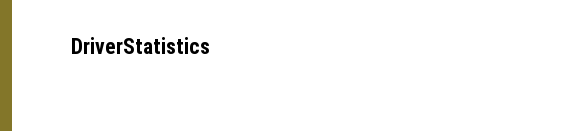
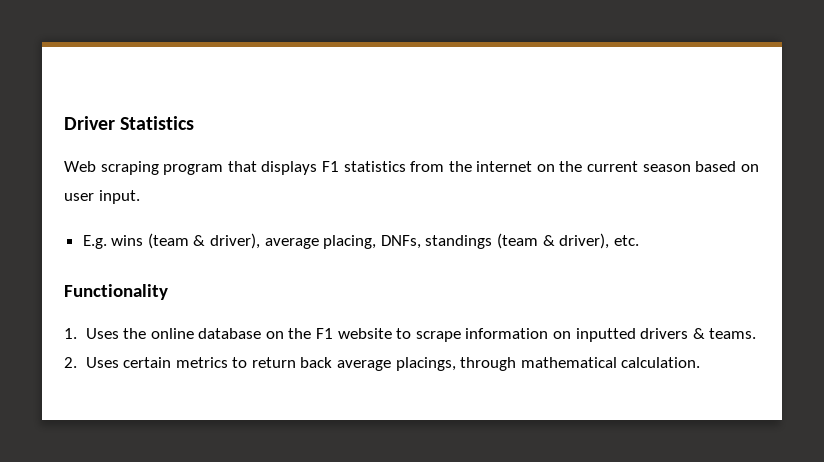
[71,37,210,54] DriverStatistics -> [64,116,195,130] [64,161,759,175] [64,190,140,204] [82,233,639,249] [64,284,168,300] [64,328,757,342] [64,357,701,371] Driver Statistics // Web scraping program that displays F1 statistics from the internet on the current season based on user input. // E.g. wins (team & driver), average placing, DNFs, standings (team & driver), etc. // Functionality // 1. Uses the online database on the F1 website to scrape information on inputted drivers & teams. // 2. Uses certain metrics to return back average placings, through mathematical calculation.

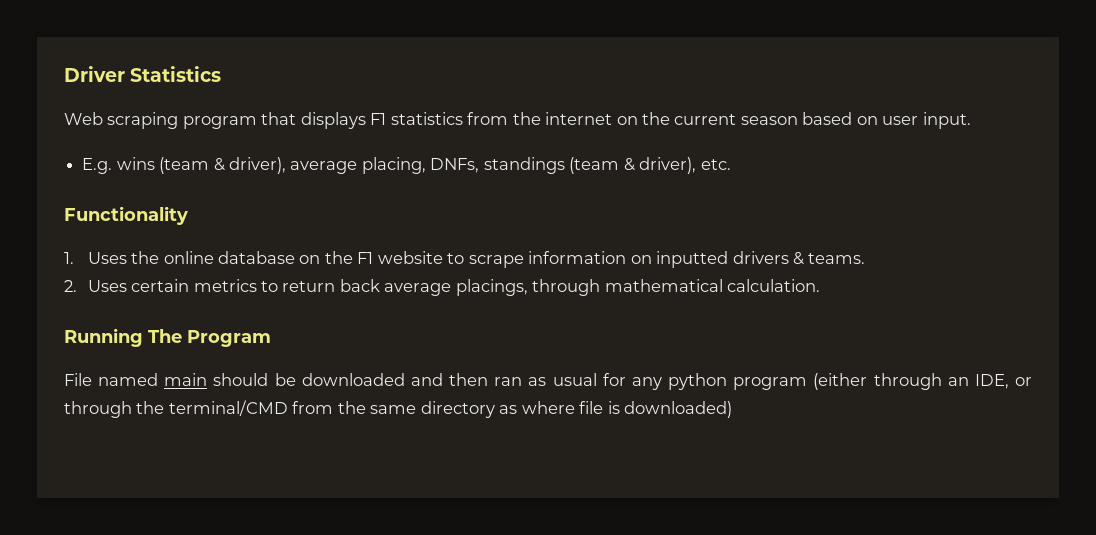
(701, 362) none -> [64,328,271,347] [64,373,1032,390] [64,400,733,418] // Running The Program // File named main should be downloaded and then ran as usual for any python program (either through an IDE, or through the terminal/CMD from the same directory as where file is downloaded)

